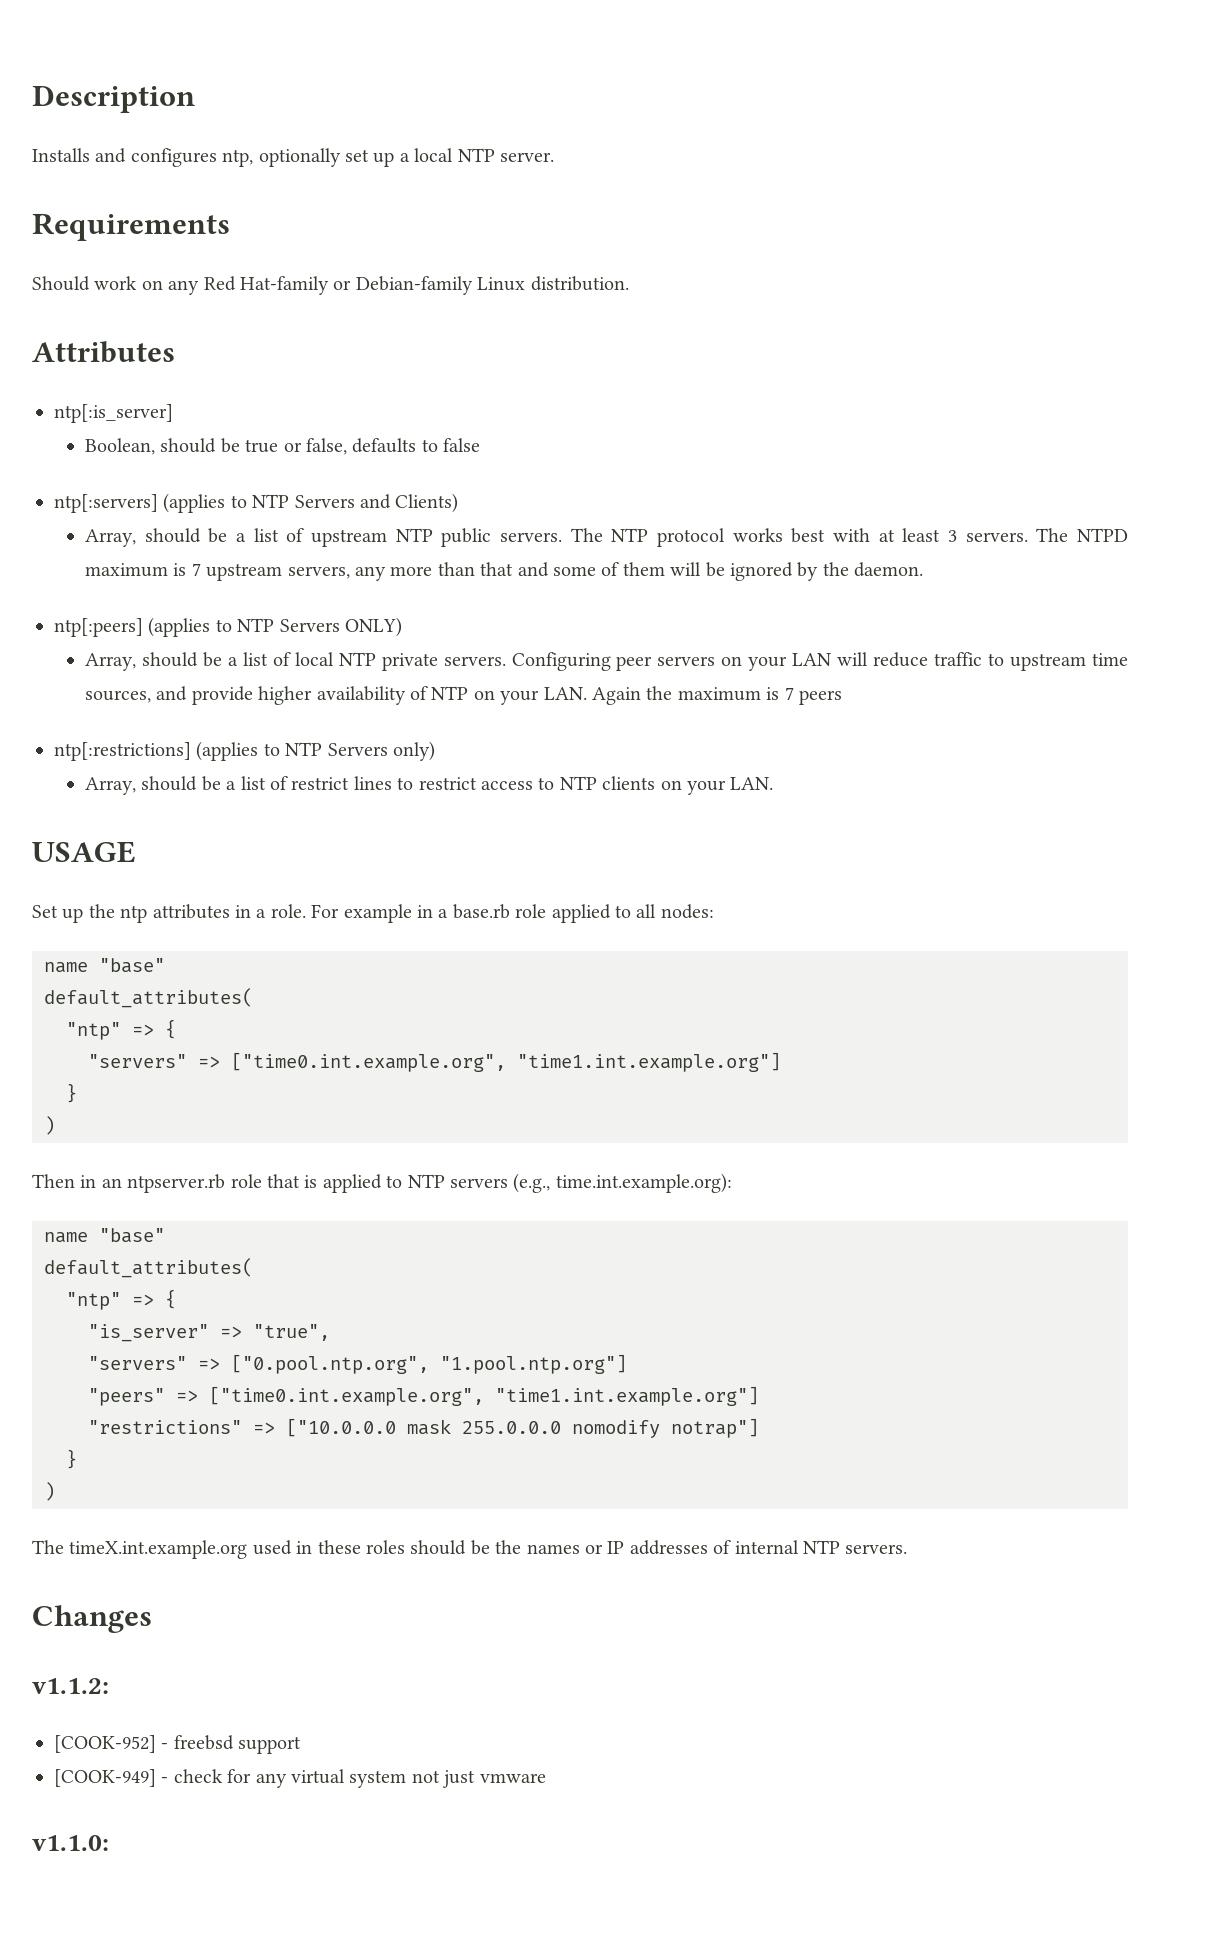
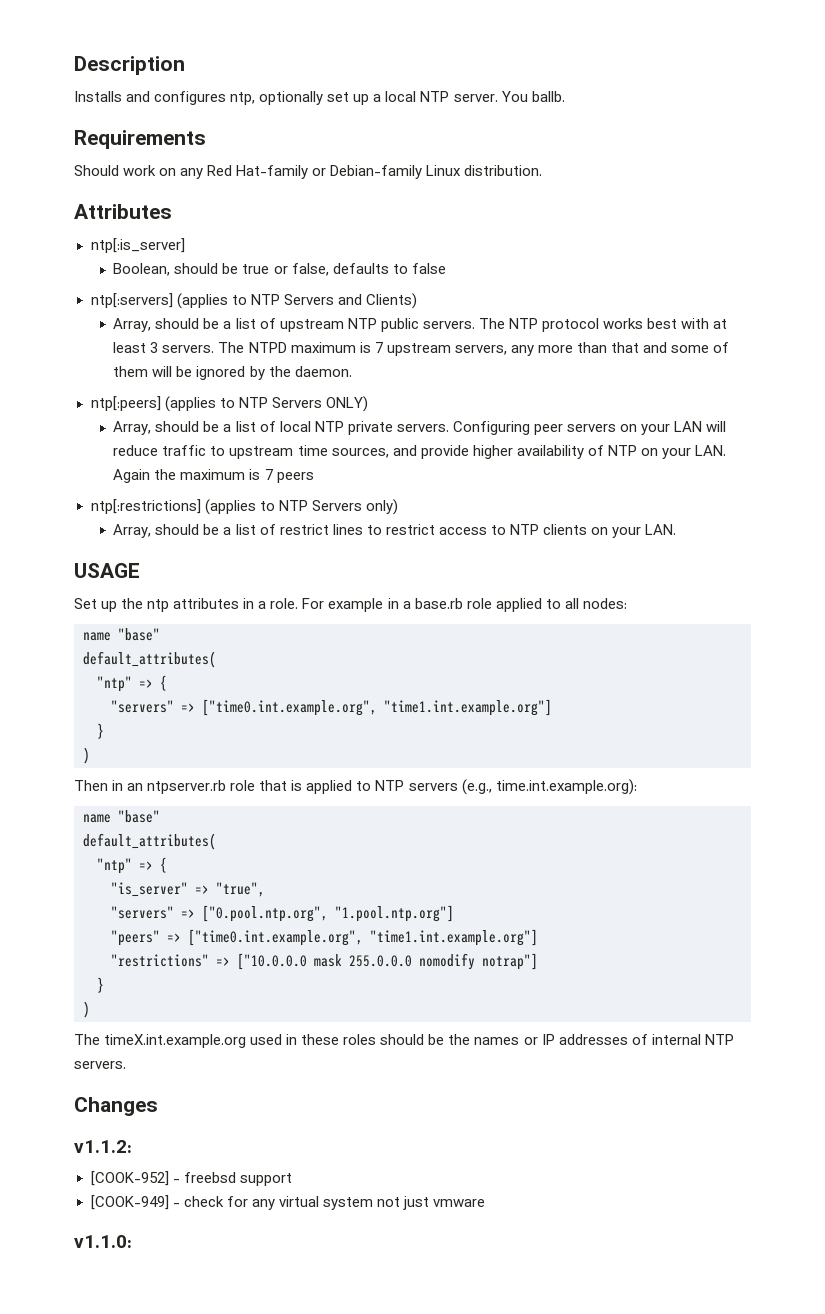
(554, 157) none -> [501,91,565,102] You ballb.

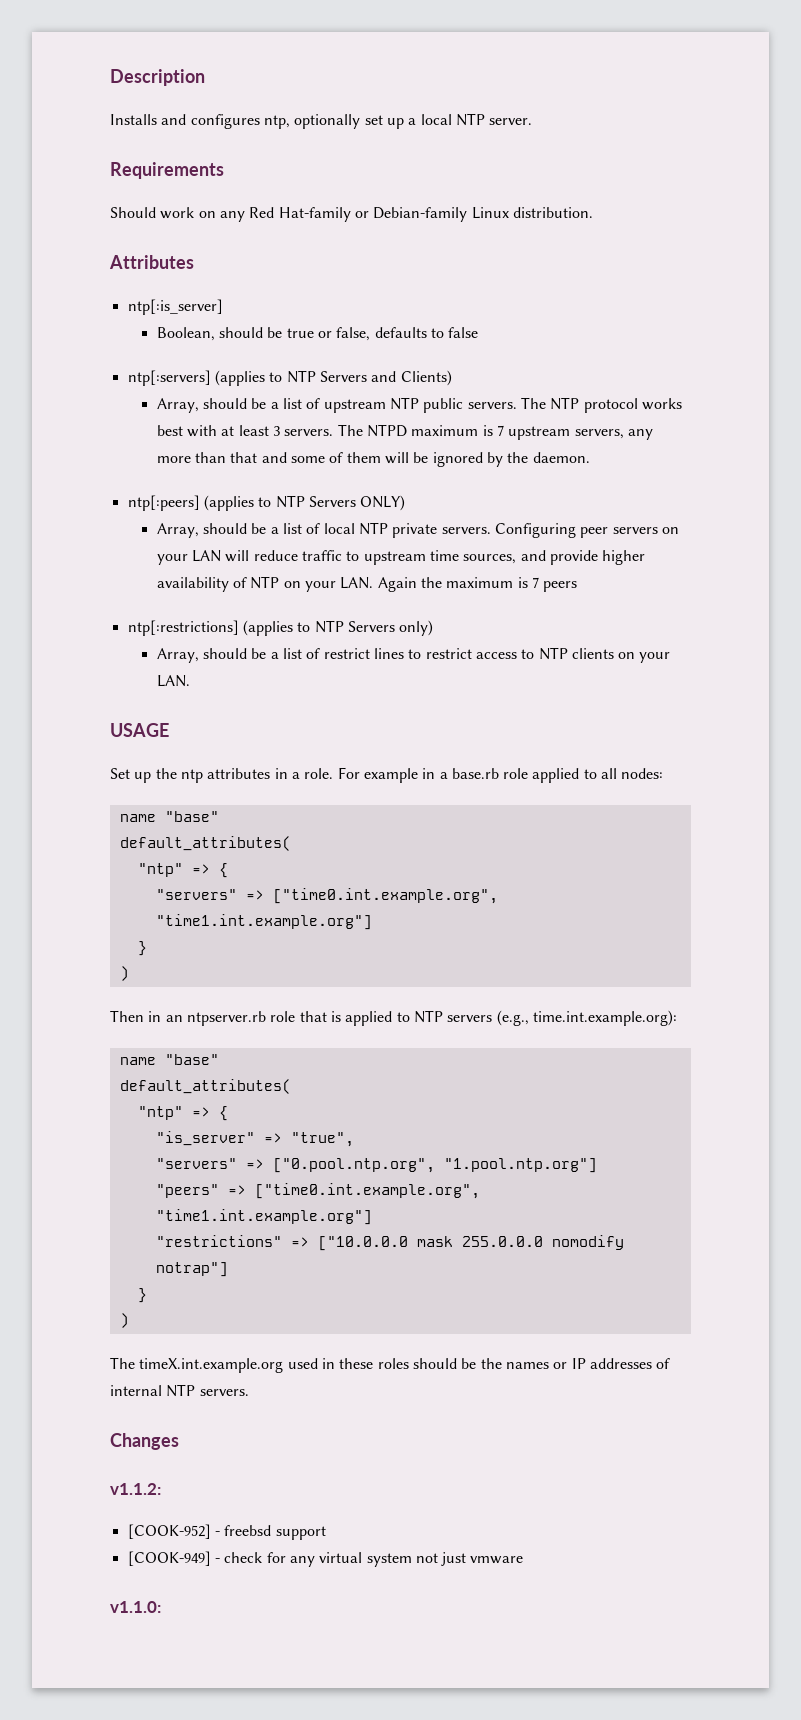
[501,91,565,102] You ballb. -> (533, 121) none

